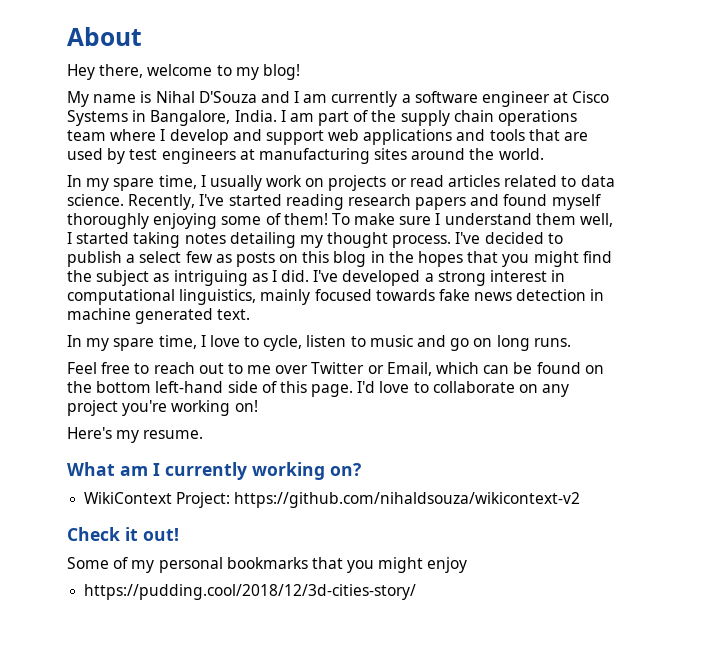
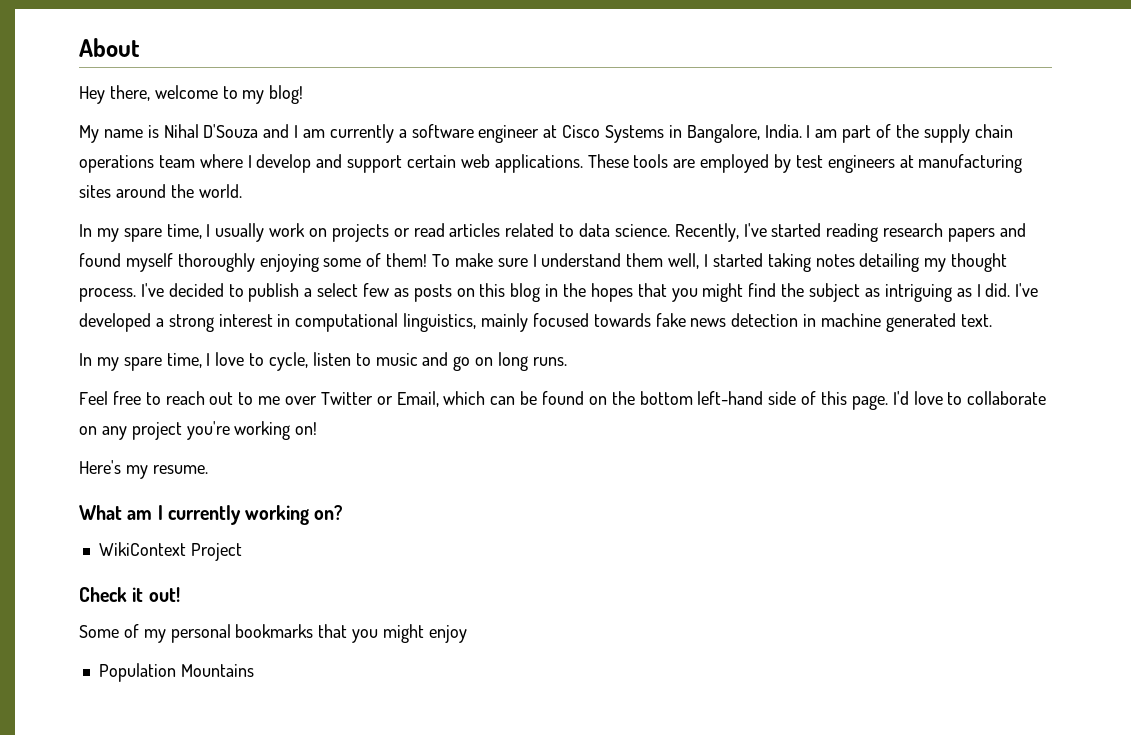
[328,129,589,145] [67,148,103,160] web applications and tools that are used -> [407,154,770,173] certain web applications. These tools are employed
[176,492,581,508] Project: https://github.com/nihaldsouza/wikicontext-v2 -> [190,543,242,561] Project
[84,584,417,600] https://pudding.cool/2018/12/3d-cities-story/ -> [98,663,254,682] Population Mountains

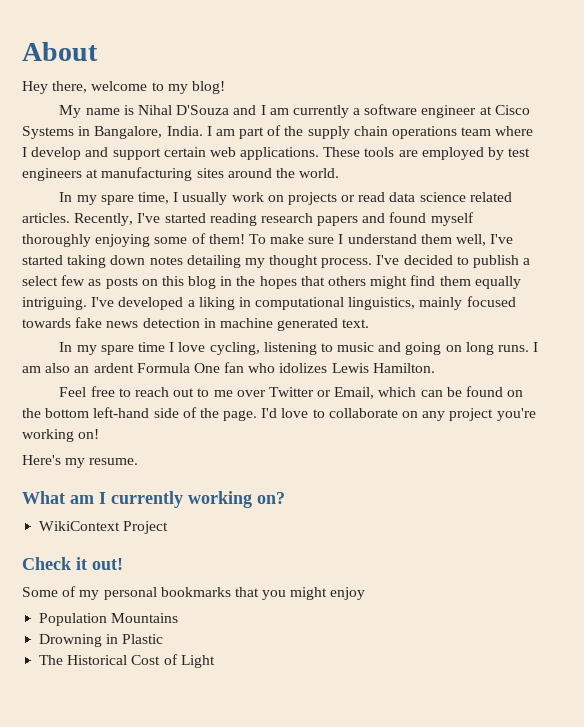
[449,223,670,237] articles related to data science. -> [389,192,512,202] [22,213,70,223] data science related articles.
[704,254,709,267] I -> [490,234,514,244] I've
(811, 262) none -> [110,255,146,265] down
[671,288,698,302] you -> [328,276,367,286] others
[781,283,1011,302] the subject as intriguing as I did. -> [439,276,521,289] [22,297,87,310] them equally intriguing.
[168,314,273,332] strong interest -> [198,297,235,310] liking
[166,353,202,368] time, -> [137,342,165,352] time
[249,352,351,371] to cycle, listen -> [209,342,317,355] cycling, listening
[453,356,471,371] go -> [405,342,442,355] going
(567, 361) none -> [533,342,539,352] [22,362,435,373] I am also an ardent Formula One fan who idolizes Lewis Hamilton.
[821,391,848,405] this -> [199,408,219,418] the
(254, 670) none -> [39,634,164,647] [39,654,215,668] // Drowning in Plastic // The Historical Cost of Light

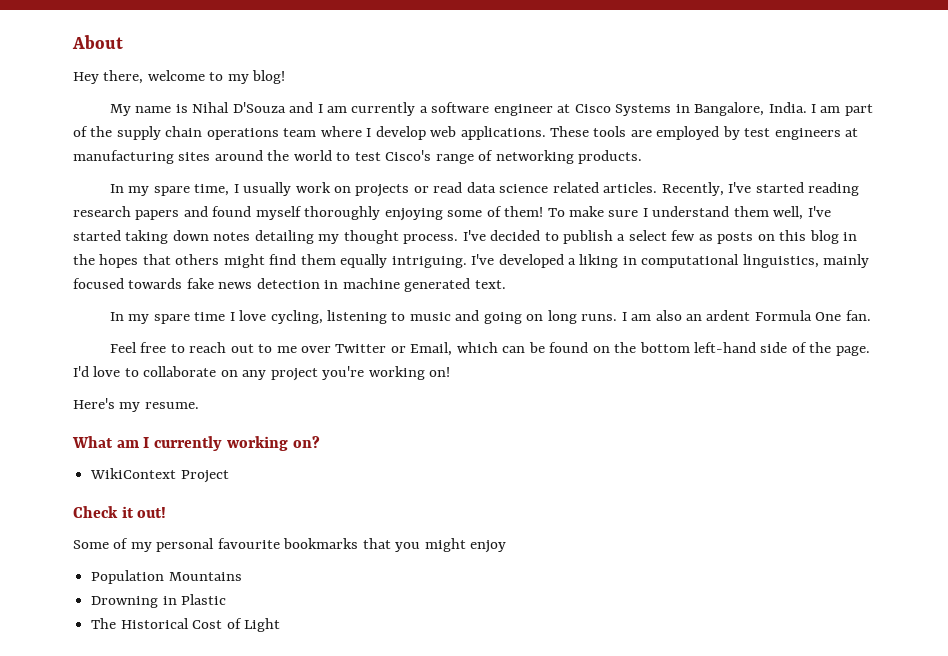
[85,147,206,160] and support certain -> (426, 133) none
[299,168,340,178] world. -> [293,150,643,164] world to test Cisco's range of networking products.
[224,362,435,373] fan who idolizes Lewis Hamilton. -> [845,310,871,321] fan.
(157, 593) none -> [217,538,280,549] favourite

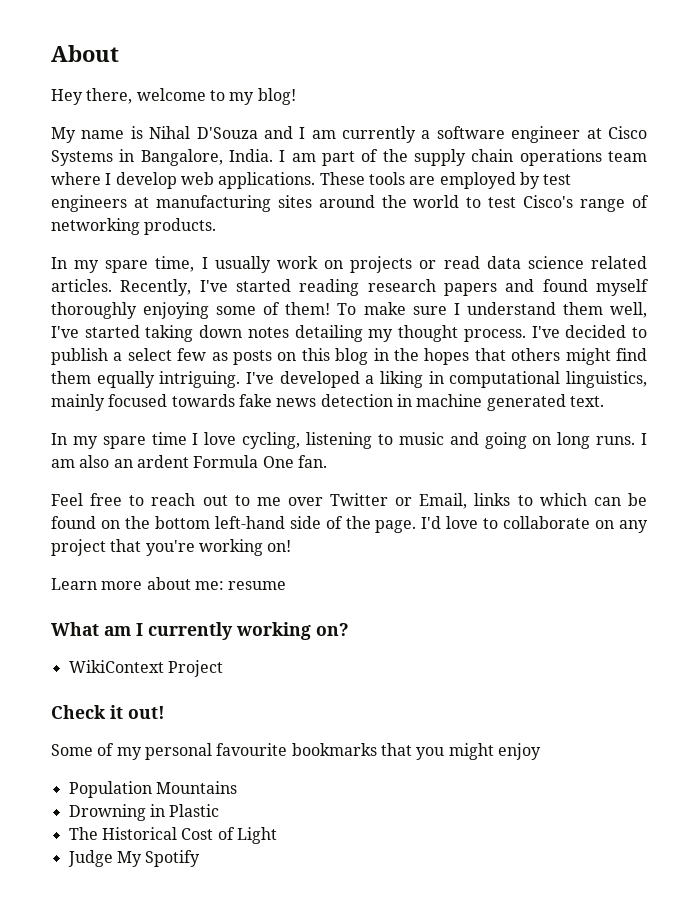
(453, 349) none -> [474,493,533,506] links to
(318, 374) none -> [110,539,142,552] that
[73,398,199,412] Here's my resume. -> [51,577,287,590] Learn more about me: resume
(280, 625) none -> [67,850,201,867] // Judge My Spotify

